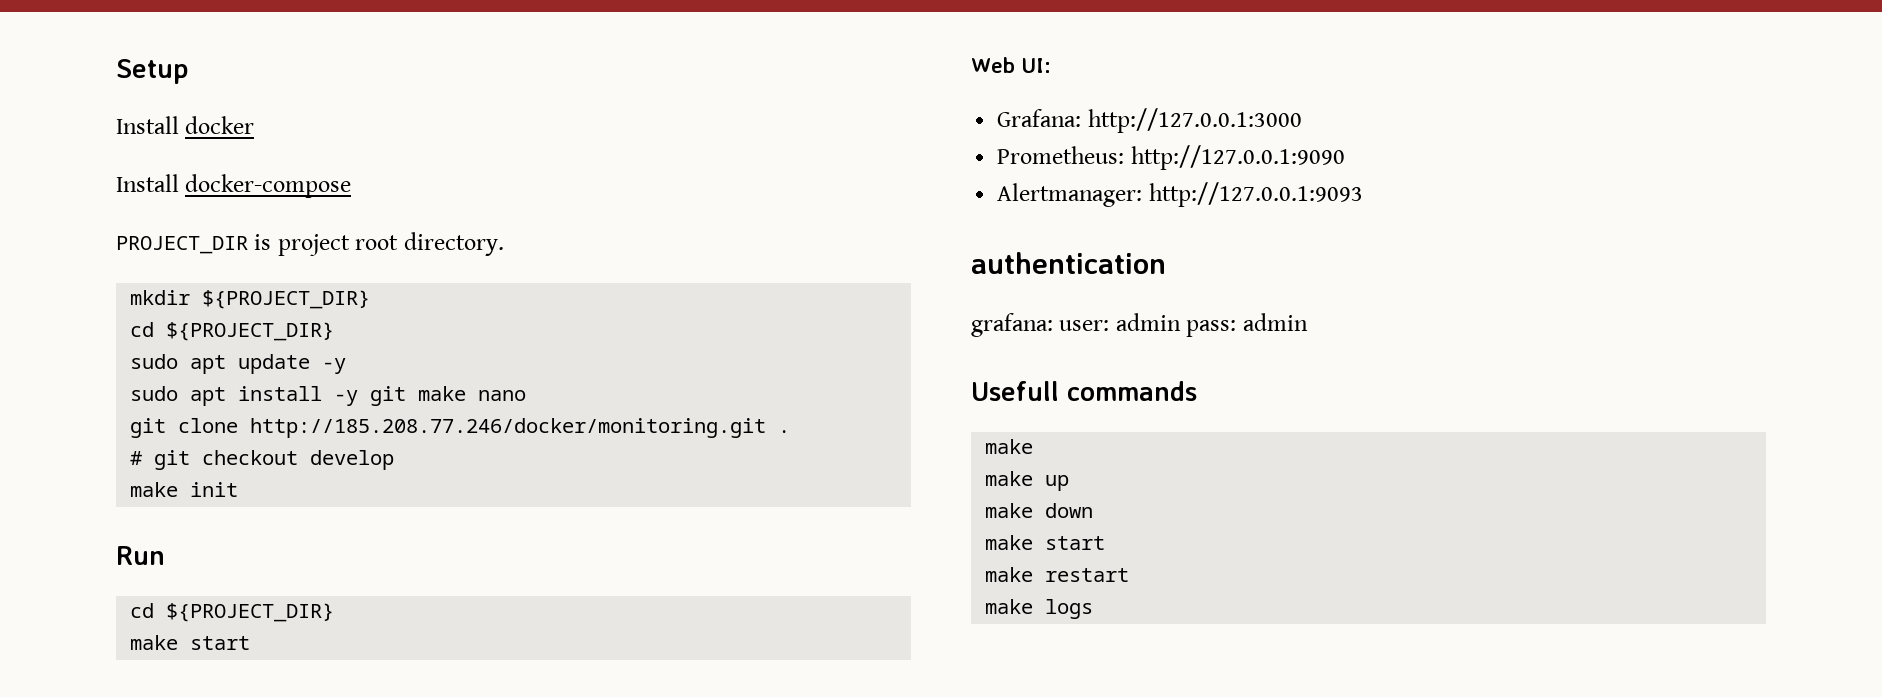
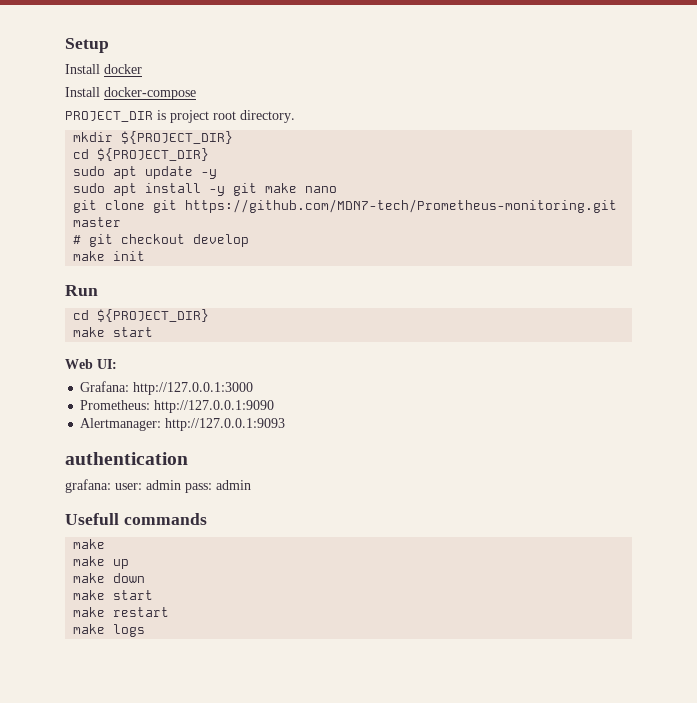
[250,418,791,438] http://185.208.77.246/docker/monitoring.git . -> [153,199,618,213] [73,217,122,227] git https://github.com/MDN7-tech/Prometheus-monitoring.git master

